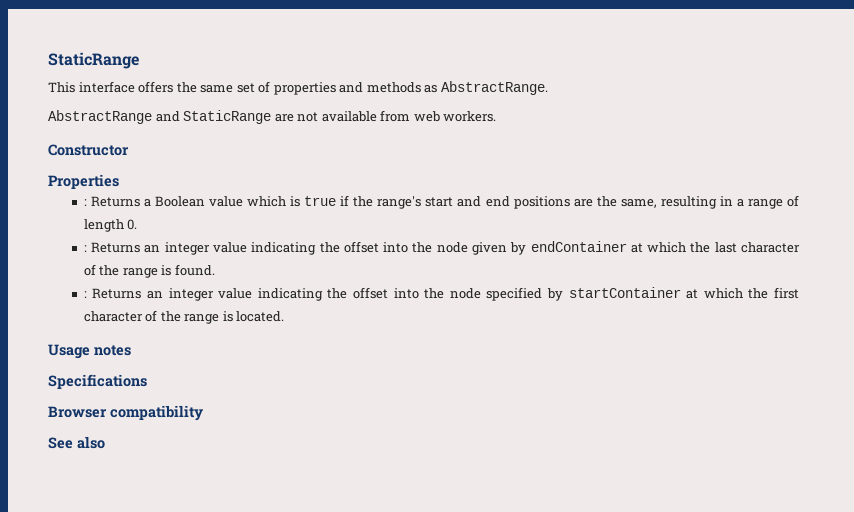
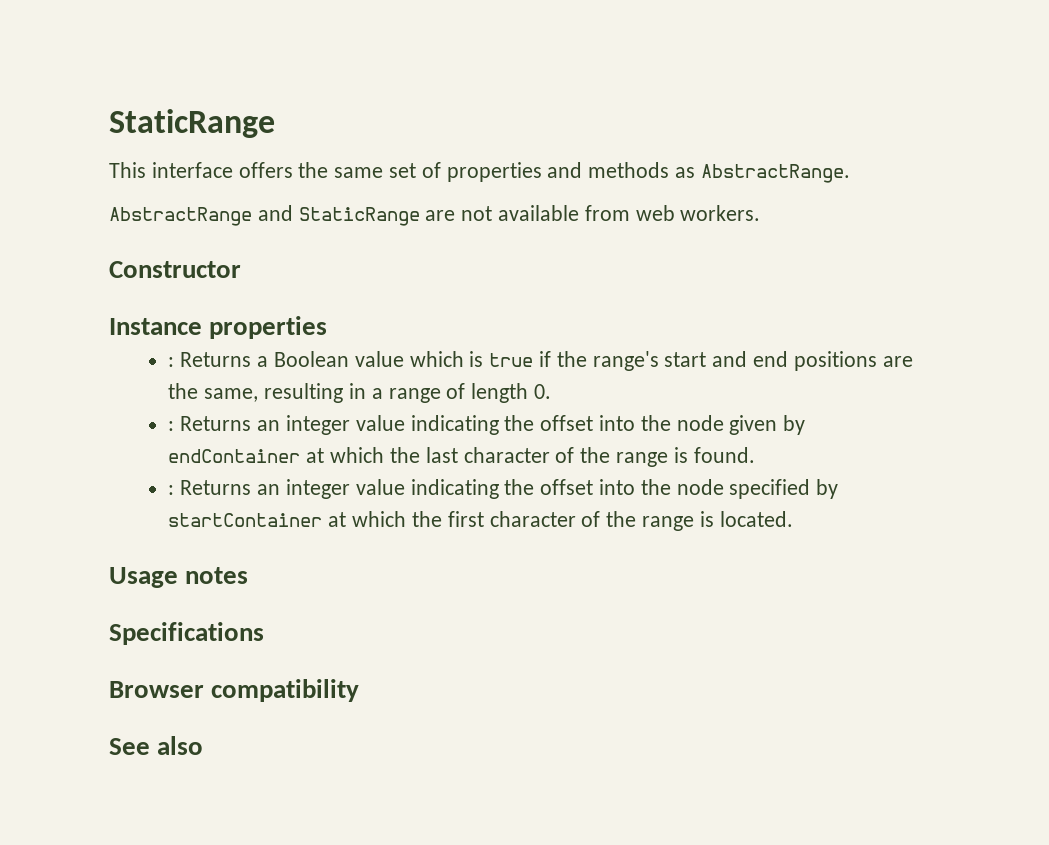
[48,174,119,189] Properties -> [109,316,328,339] Instance properties

